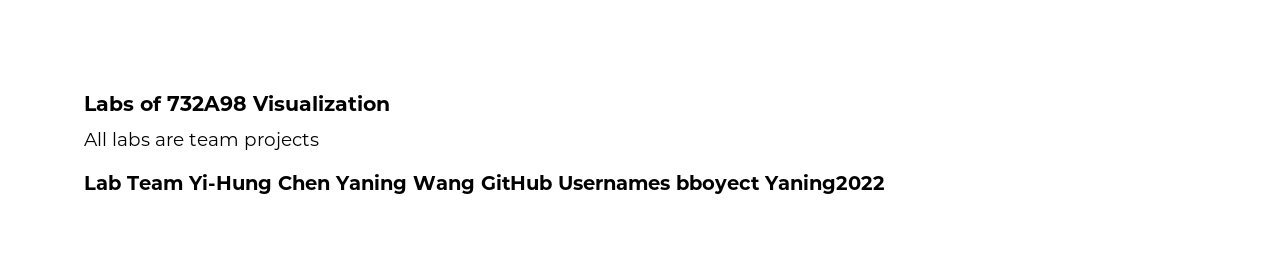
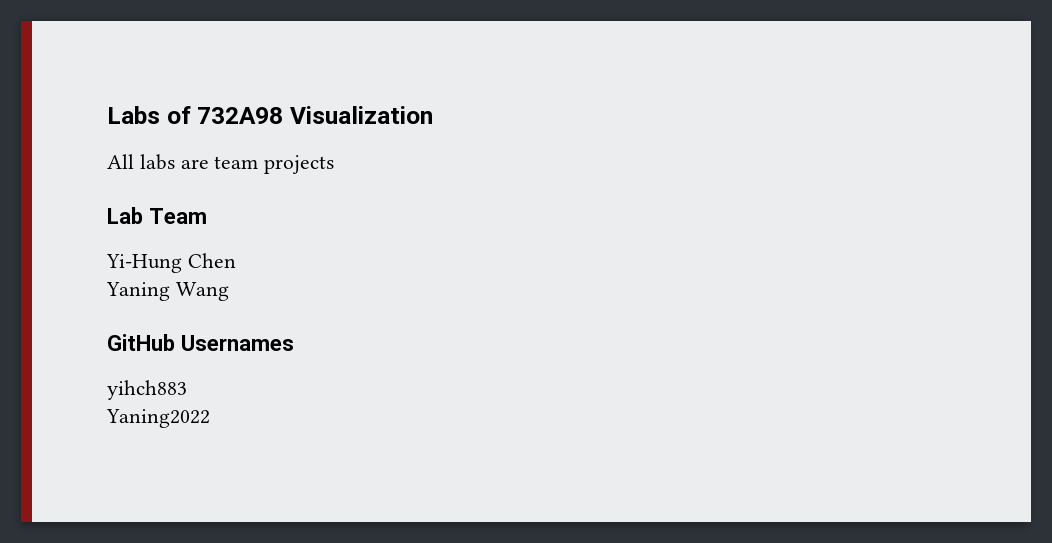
(183, 183) none -> (207, 216) //
(330, 182) none -> (236, 260) //
(475, 185) none -> (229, 291) //
[676,175,760,194] bboyect -> [107,380,187,400] // yihch883 //

